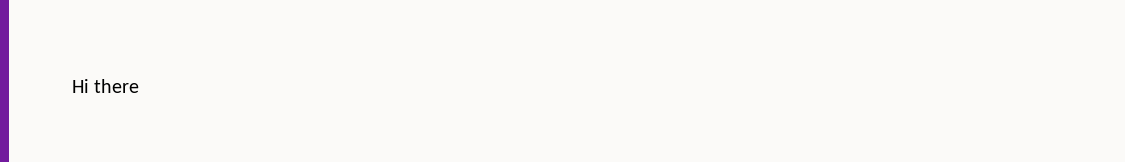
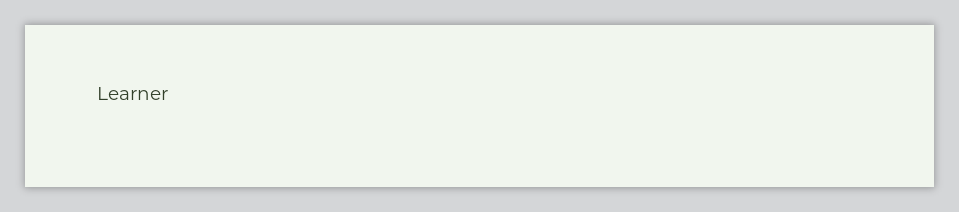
[72,79,140,93] Hi there -> [97,87,168,100] Learner

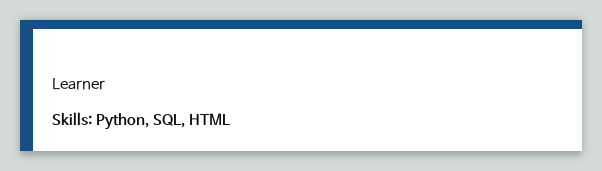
(168, 93) none -> [52,112,230,130] // Skills: Python, SQL, HTML

